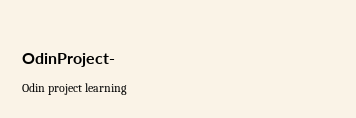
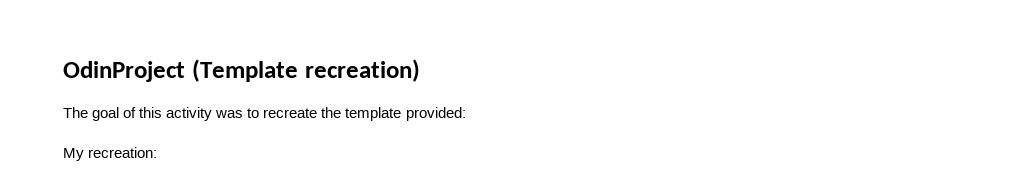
[22,53,115,67] [22,83,128,95] OdinProject- // Odin project learning -> [63,59,420,82] [63,107,466,121] [63,147,158,161] OdinProject (Template recreation) // The goal of this activity was to recreate the template provided: // My recreation:

